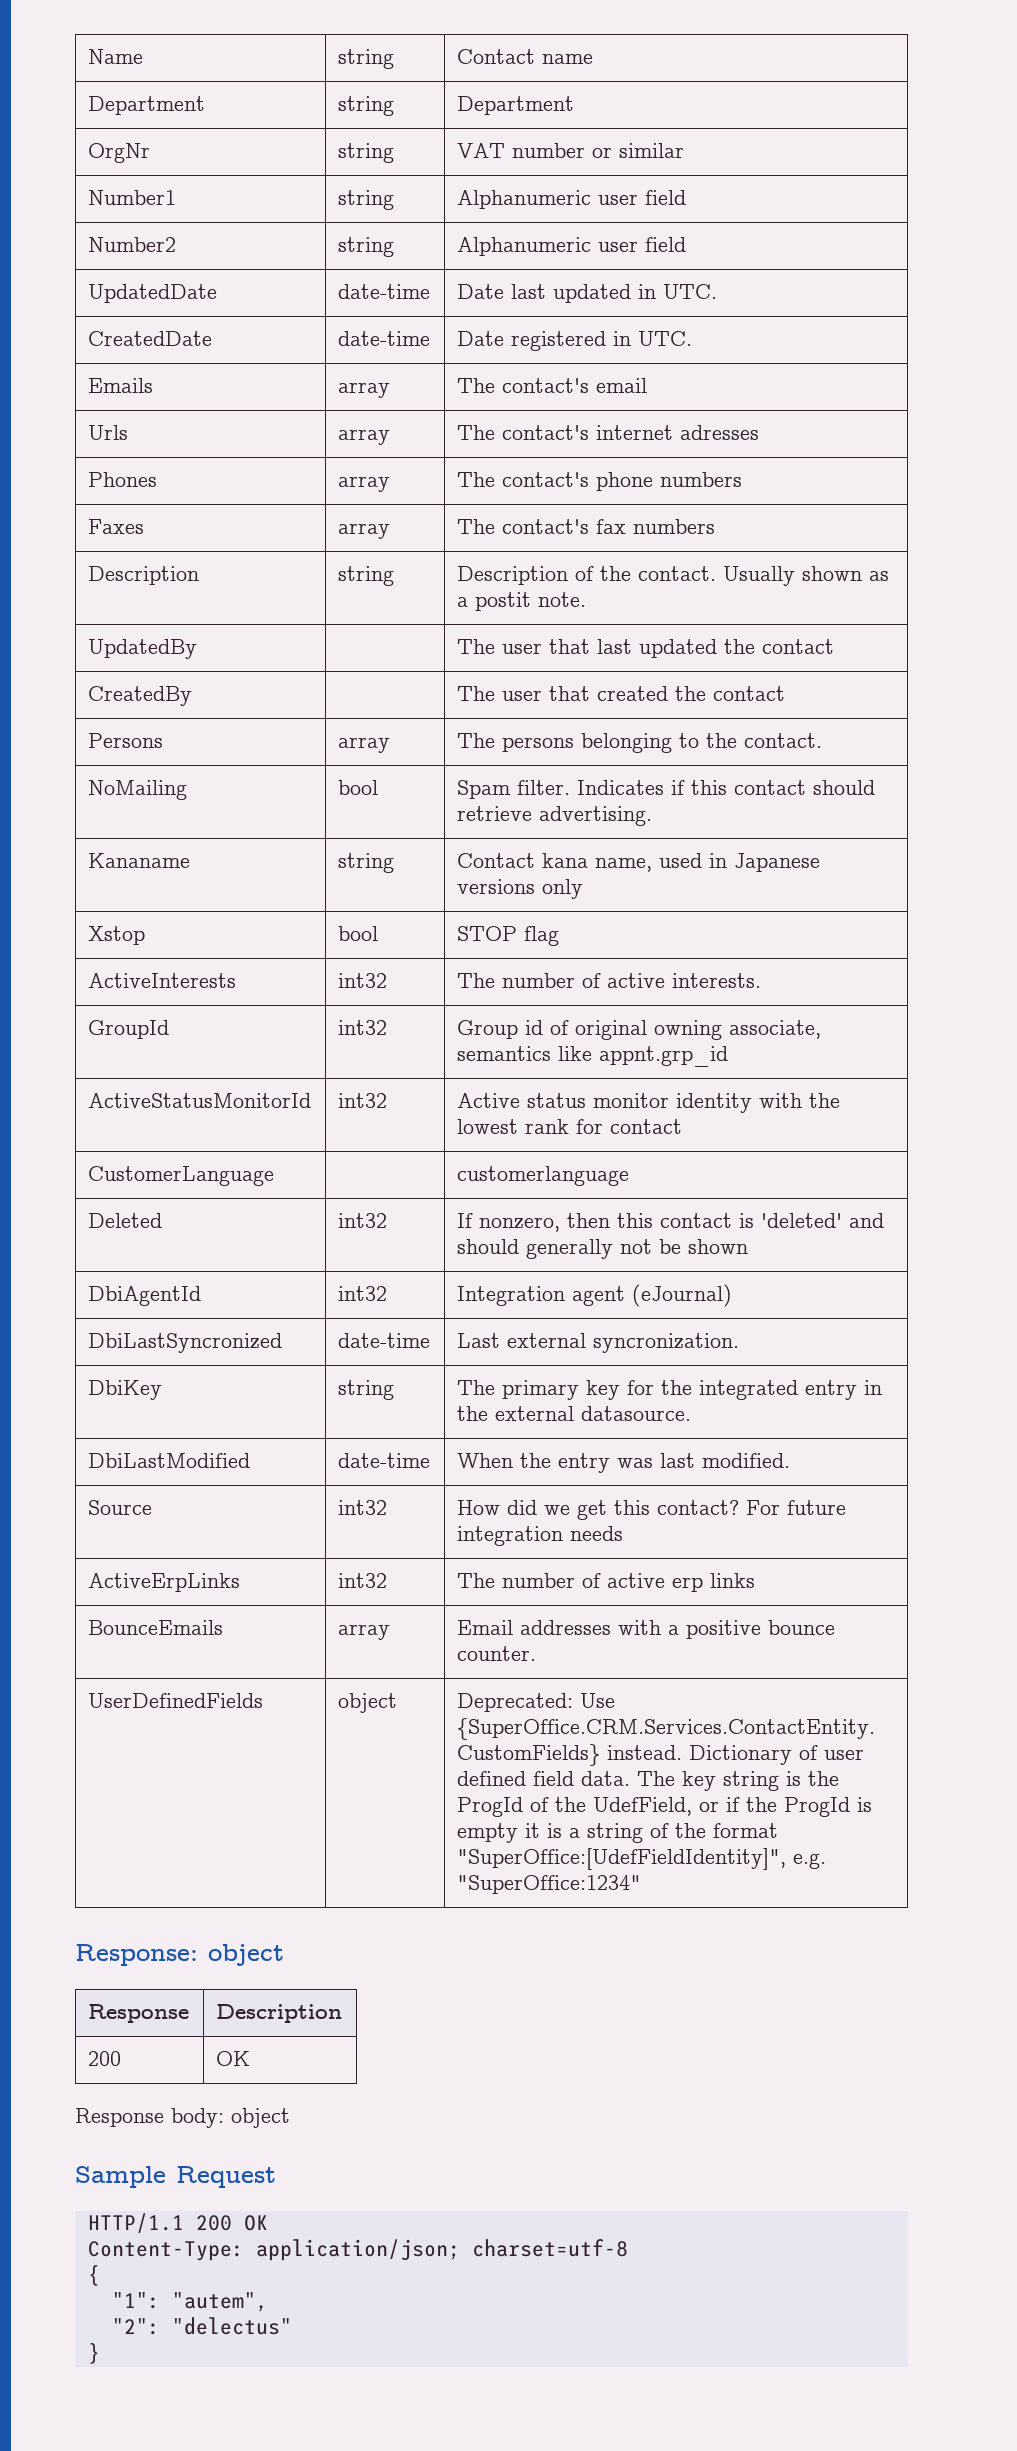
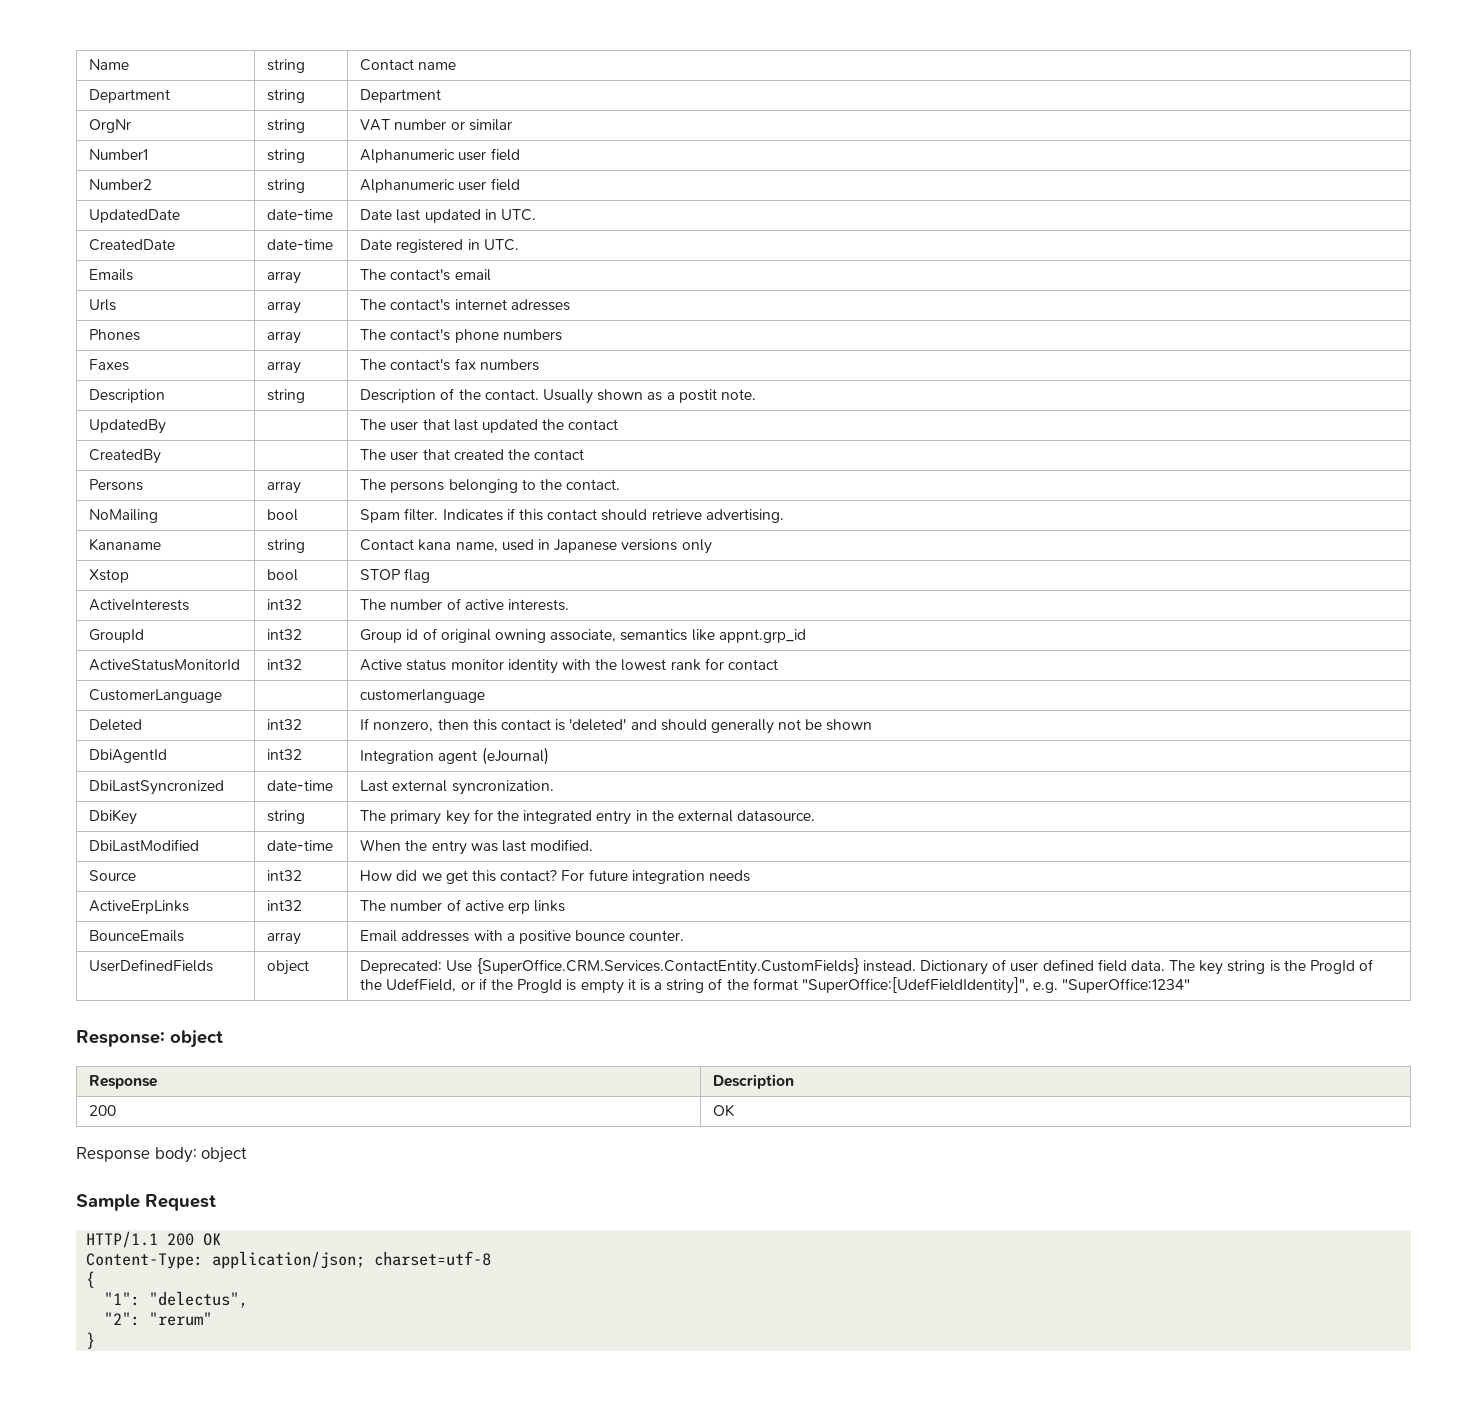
[171,2292,268,2312] "autem", -> [149,1291,249,1308] "delectus",
[171,2317,292,2335] "delectus" -> [149,1312,213,1326] "rerum"

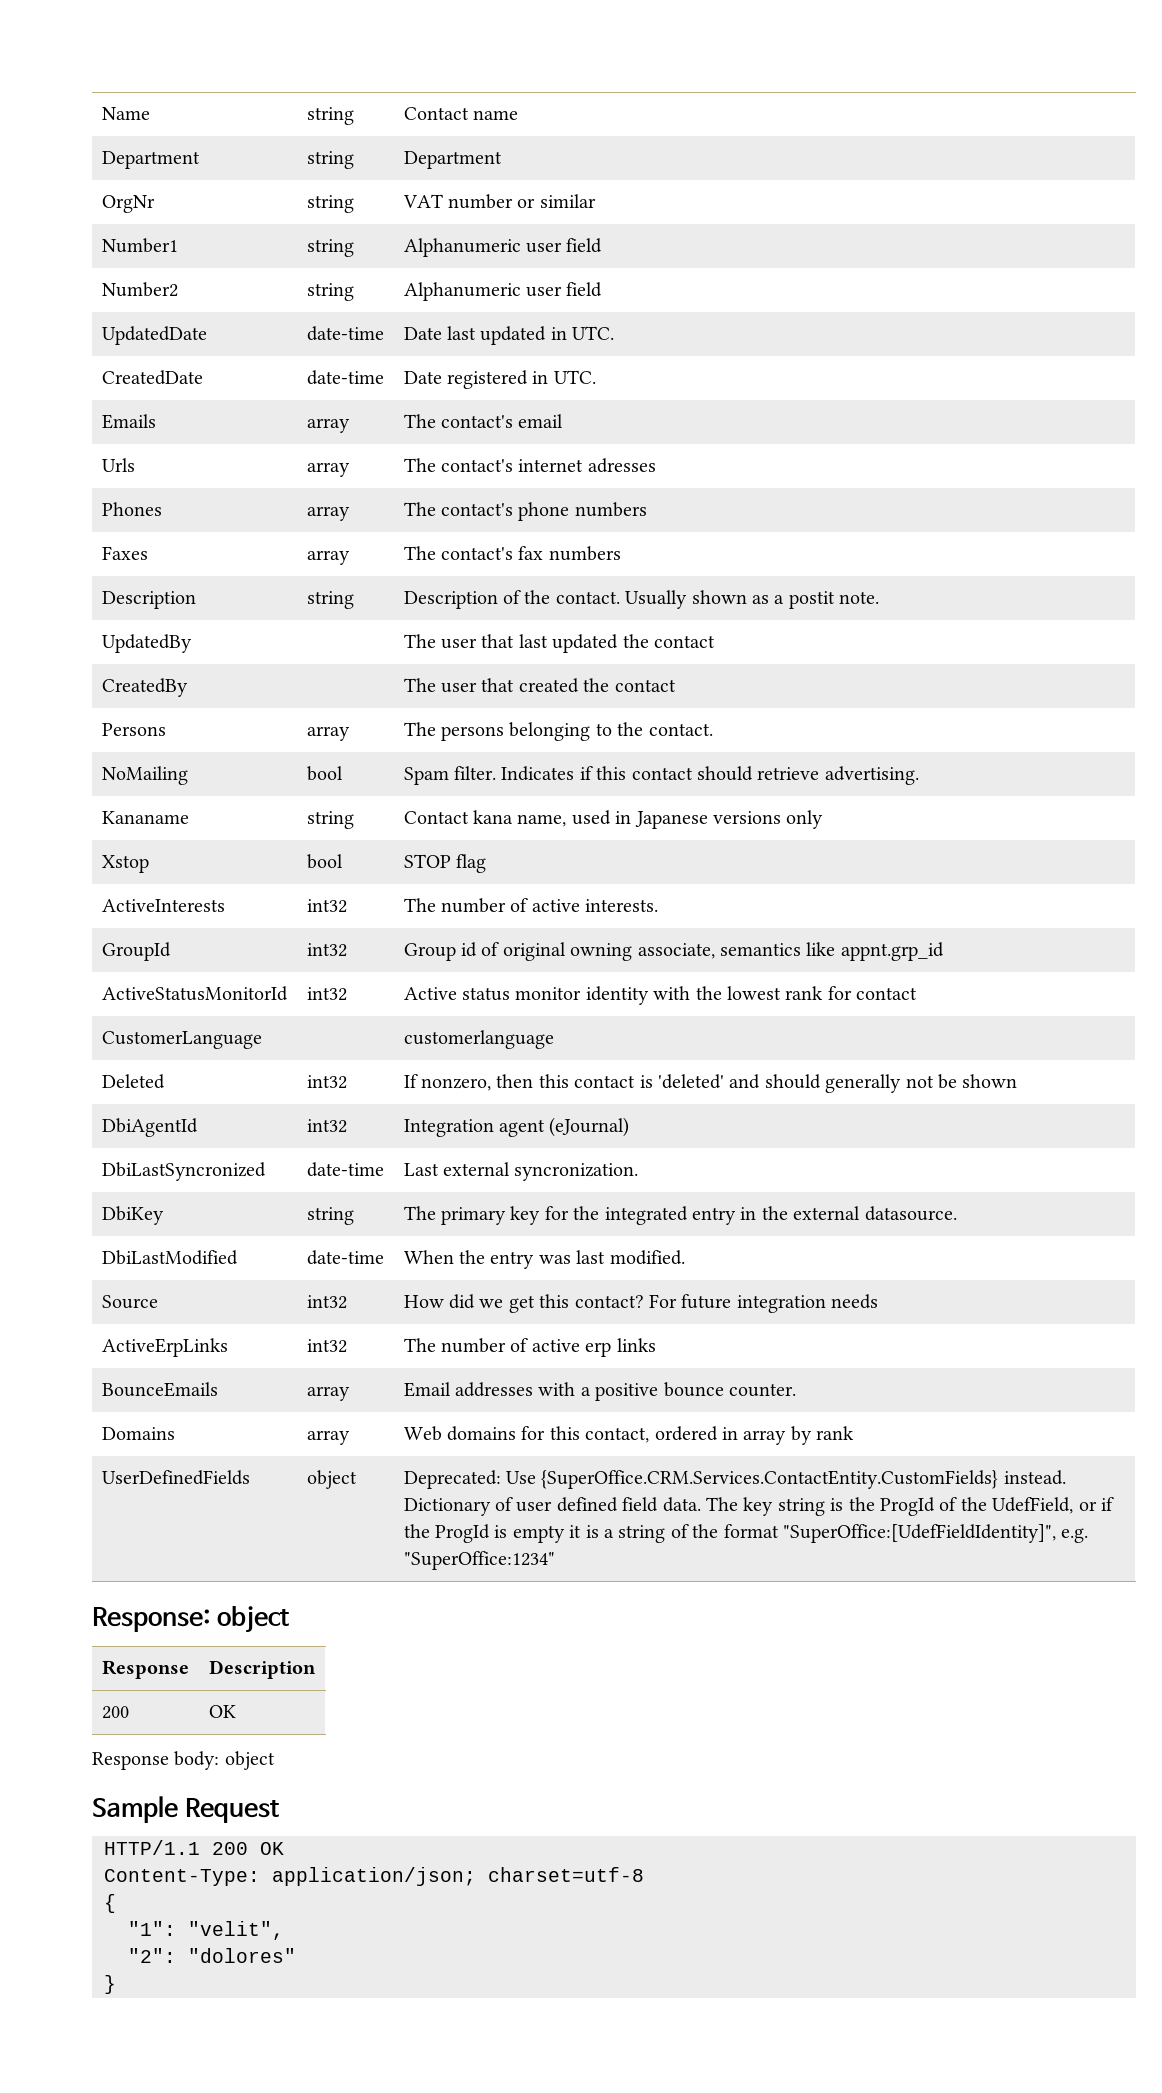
(685, 935) none -> [101,1427,175,1440] [306,1430,350,1445] [403,1426,855,1445] // Domains | array | Web domains for this contact, ordered in array by rank
[149,1291,249,1308] "delectus", -> [188,1921,284,1940] "velit",
[149,1312,213,1326] "rerum" -> [188,1948,296,1963] "dolores"

